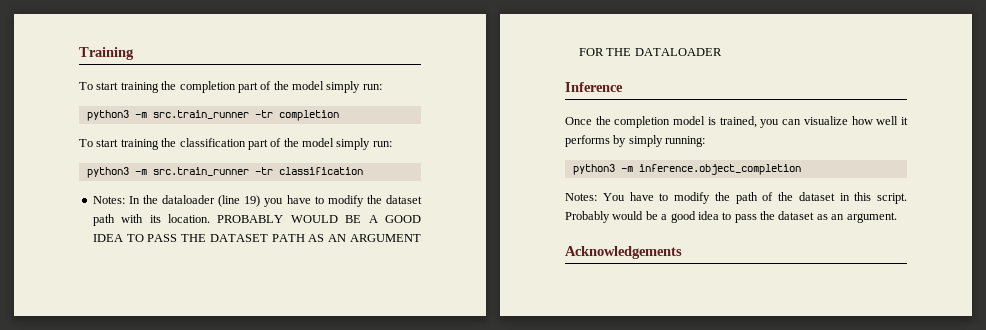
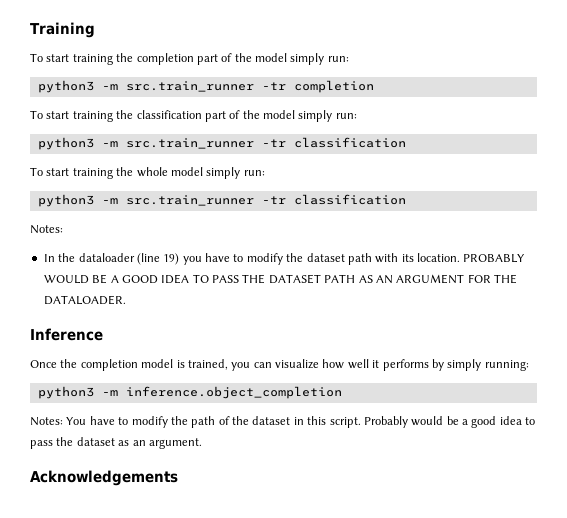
[92,196,125,204] // Notes: -> [30,167,265,179] [37,194,406,207] [30,225,63,234] // To start training the whole model simply run: // python3 -m src.train_runner -tr classification // Notes: //
[634,48,722,56] DATALOADER -> [43,295,126,305] DATALOADER.

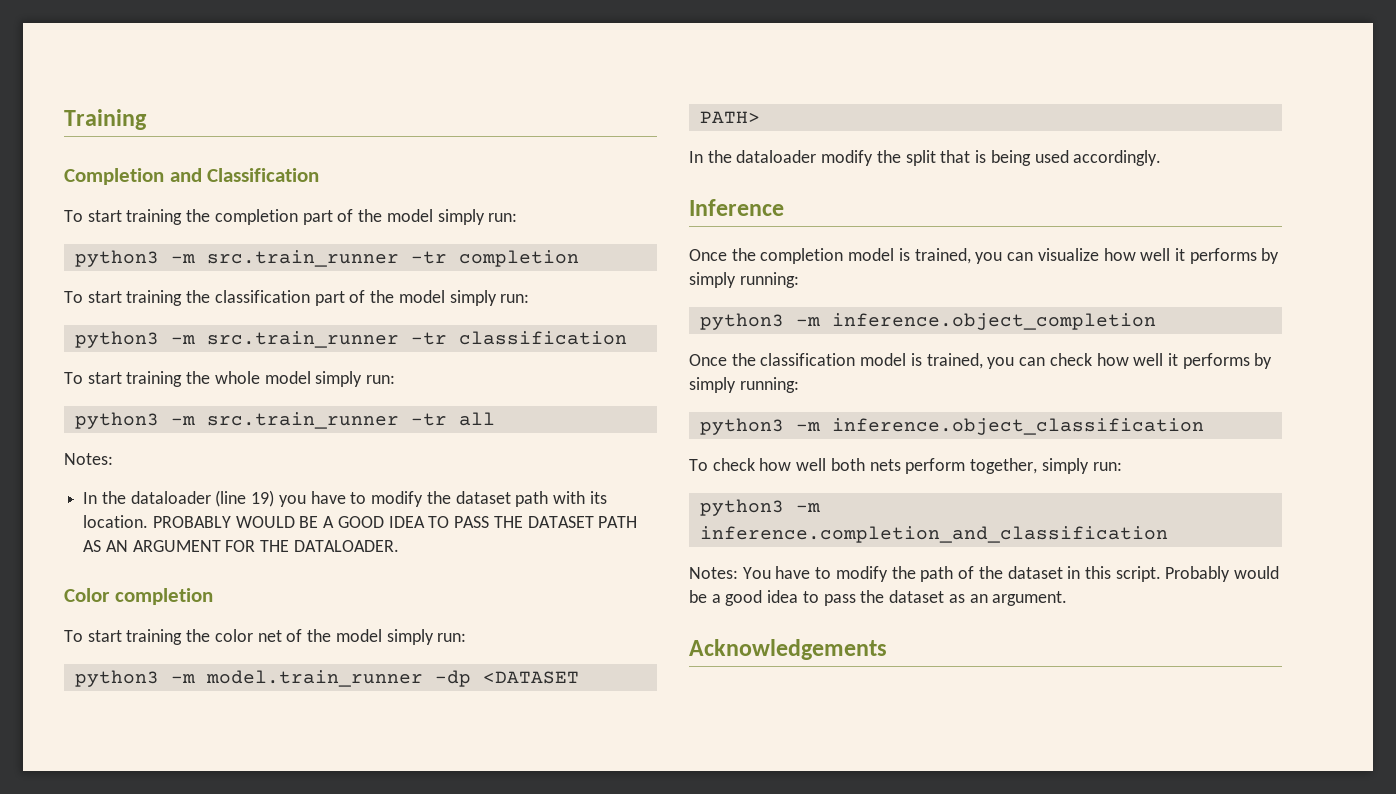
(95, 30) none -> [64,168,320,185] // Completion and Classification
[293,194,406,205] classification -> [458,412,495,426] all
(126, 300) none -> [64,588,213,605] [64,629,467,645] [74,670,579,687] [699,111,760,123] [689,150,1162,166] // Color completion // To start training the color net of the model simply run: // python3 -m model.train_runner -dp <DATASET PATH> // In the dataloader modify the split that is being used accordingly.
(342, 392) none -> [689,353,1273,369] [689,377,799,393] [699,418,1204,435] [689,458,1122,474] [699,499,820,516] [699,526,1168,543] // Once the classification model is trained, you can check how well it performs by simply running: // python3 -m inference.object_classification // To check how well both nets perform together, simply run: // python3 -m inference.completion_and_classification

